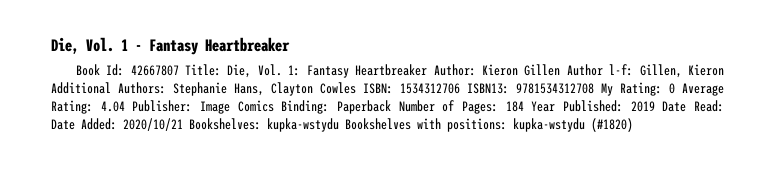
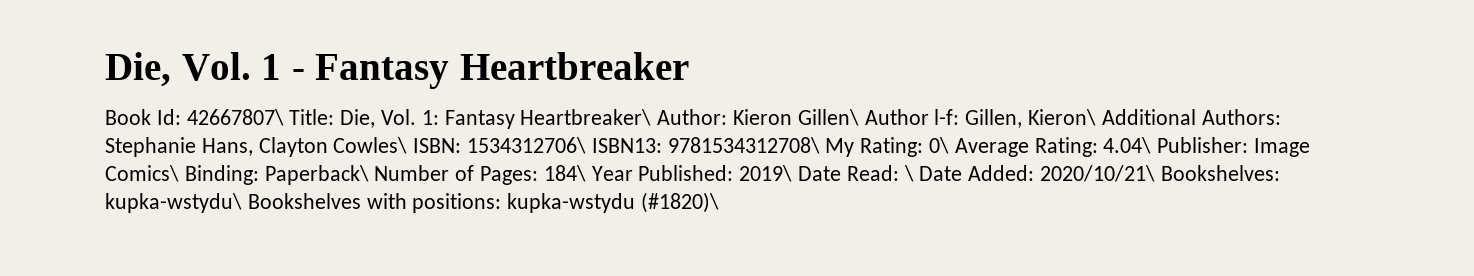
[130,65,179,76] 42667807 -> [186,109,284,126] 42667807\
[355,64,428,76] Heartbreaker -> [520,109,652,126] Heartbreaker\
[524,64,561,76] Gillen -> [797,109,859,126] Gillen\
[687,64,724,76] Kieron -> [1028,109,1097,126] Kieron\
[320,82,594,94] Cowles ISBN: 1534312706 ISBN13: 9781534312708 -> [333,137,820,154] Cowles\ ISBN: 1534312706\ ISBN13: 9781534312708\
[669,83,675,94] 0 -> [929,137,950,154] 0\
[100,101,125,112] 4.04 -> [1103,137,1152,154] 4.04\
[237,100,391,114] Comics Binding: Paperback -> [105,165,369,185] Comics\ Binding: Paperback\
[505,101,524,112] 184 -> [543,165,586,182] 184\
[630,101,655,112] 2019 -> [739,165,793,182] 2019\
(724, 106) none -> [903,165,914,182] \
[123,118,339,132] 2020/10/21 Bookshelves: kupka-wstydu -> [1040,165,1280,182] [105,193,242,213] 2020/10/21\ Bookshelves: kupka-wstydu\
[591,118,633,132] (#1820) -> [641,192,720,213] (#1820)\

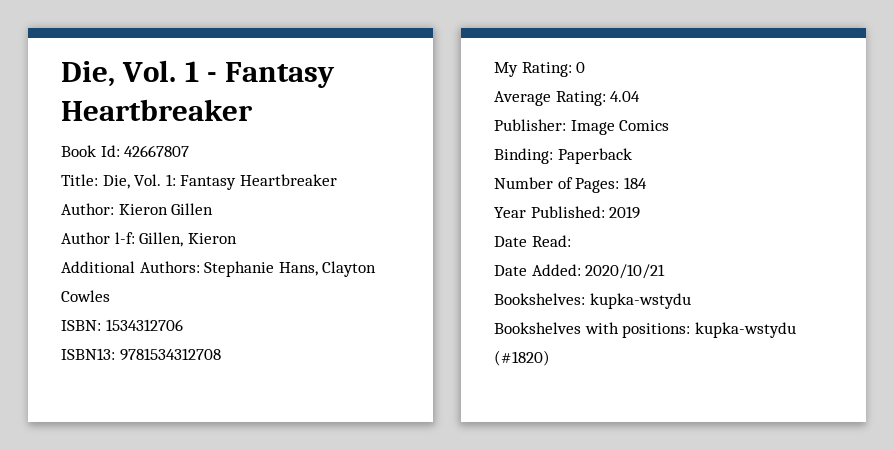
[186,109,284,126] 42667807\ -> [124,145,190,157] 42667807 //
[520,109,652,126] Heartbreaker\ -> [239,174,337,186] Heartbreaker //
[797,109,859,126] Gillen\ -> [171,203,214,215] Gillen //
[1028,109,1097,126] Kieron\ -> [187,233,237,244] Kieron //
[333,137,820,154] Cowles\ ISBN: 1534312706\ ISBN13: 9781534312708\ -> [61,290,110,302] [61,319,183,331] [61,348,221,361] Cowles // ISBN: 1534312706 // ISBN13: 9781534312708 //
[929,137,950,154] 0\ -> [576,62,586,73] 0 //
[1103,137,1152,154] 4.04\ -> [610,91,641,102] 4.04 //
[105,165,369,185] Comics\ Binding: Paperback\ -> [619,120,670,131] [494,148,632,164] Comics // Binding: Paperback //
[543,165,586,182] 184\ -> [623,177,647,189] 184 //
[739,165,793,182] 2019\ -> [609,206,641,219] 2019 //
[903,165,914,182] \ -> (571, 241) //
[1040,165,1280,182] [105,193,242,213] 2020/10/21\ Bookshelves: kupka-wstydu\ -> [585,264,666,279] [494,293,691,309] 2020/10/21 // Bookshelves: kupka-wstydu //
[641,192,720,213] (#1820)\ -> [494,350,550,366] (#1820)

